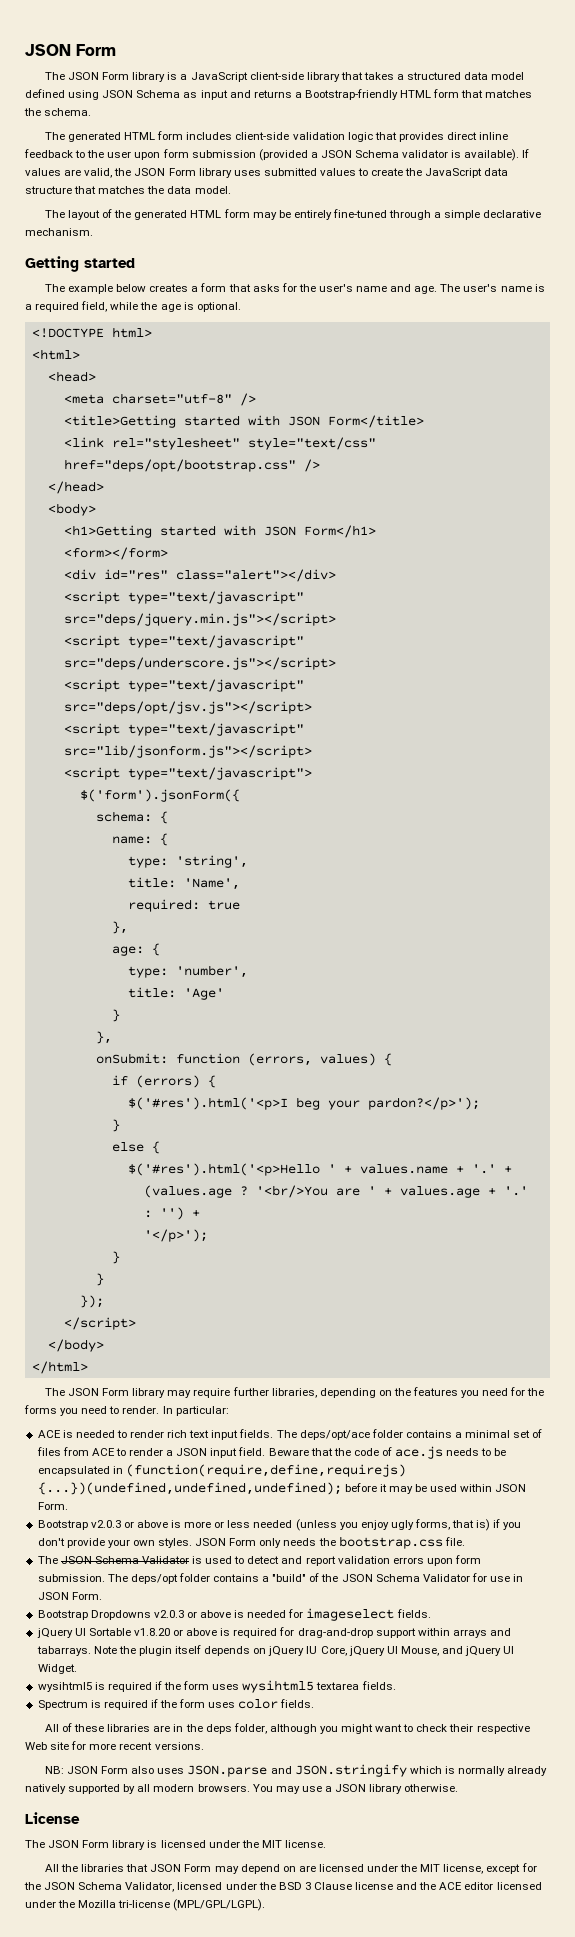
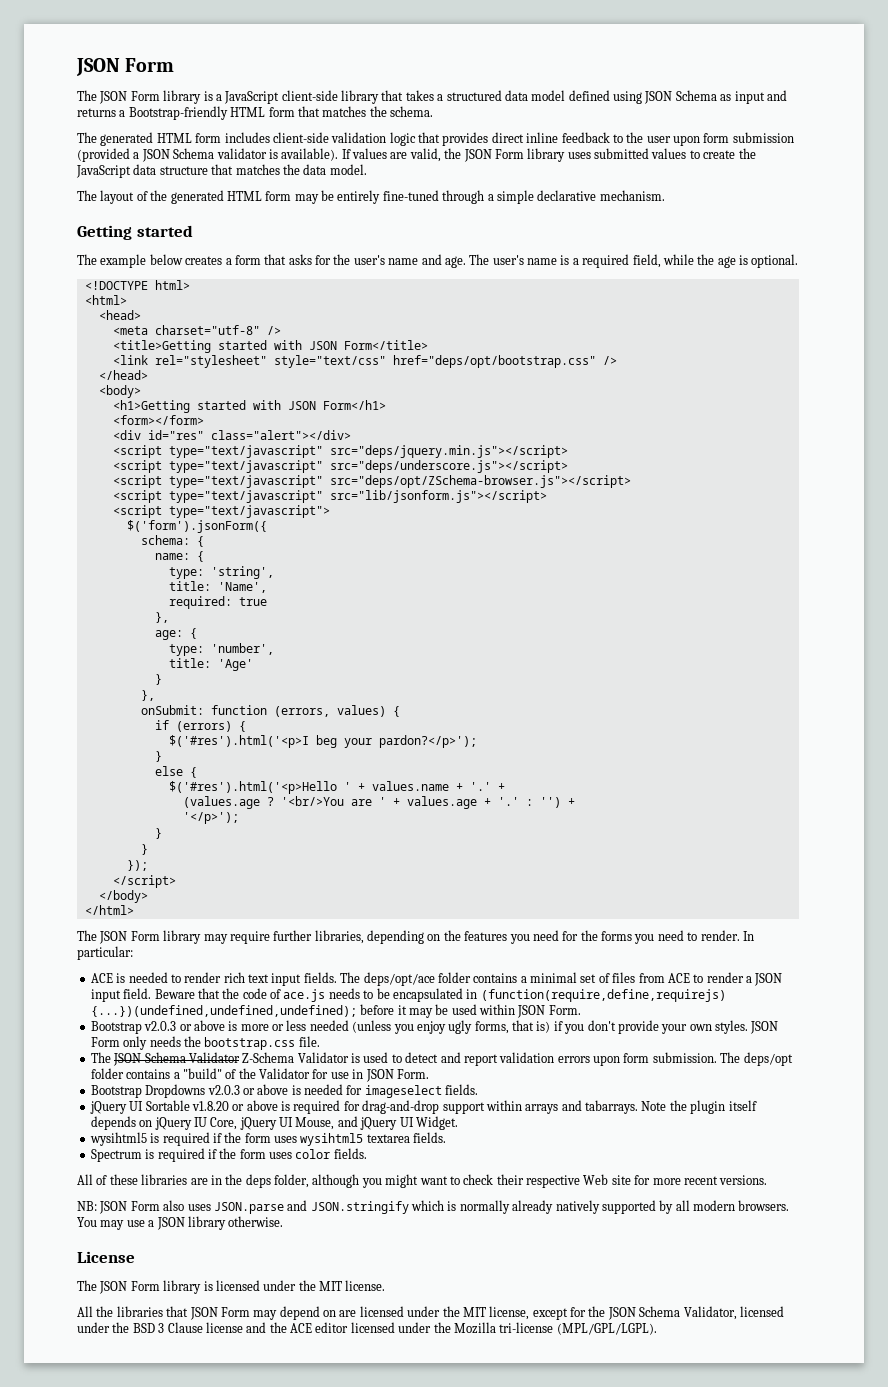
[63,701,312,714] src="deps/opt/jsv.js"></script> -> [329,475,631,488] src="deps/opt/ZSchema-browser.js"></script>
(189, 1560) none -> [242,1052,349,1063] Z-Schema Validator
[341,1574,420,1582] JSON Schema -> (256, 1073) none

